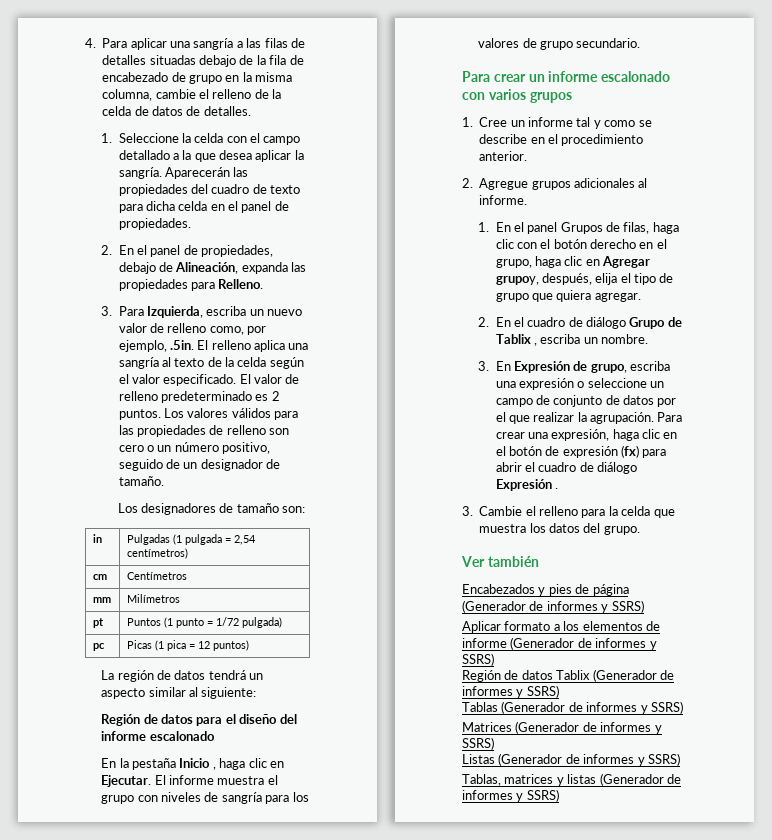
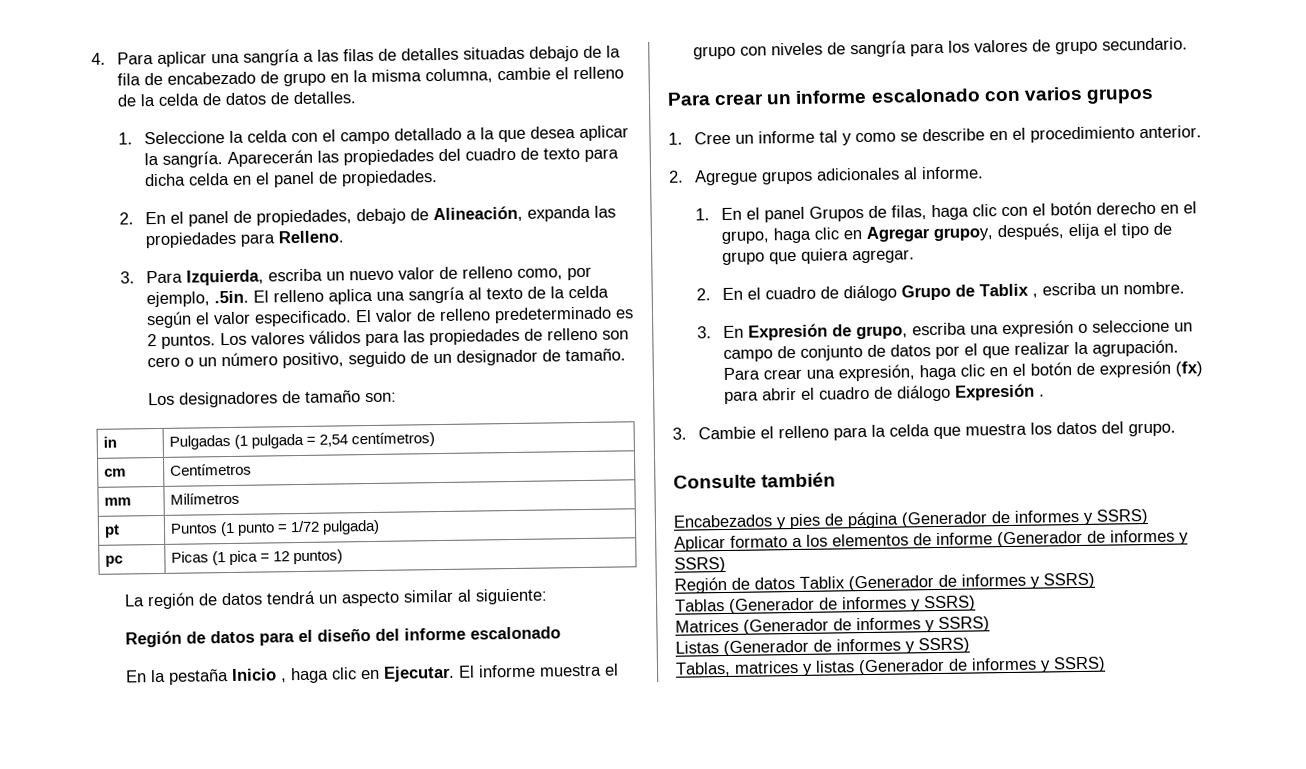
[461,556,485,567] Ver -> [673,474,757,489] Consulte

